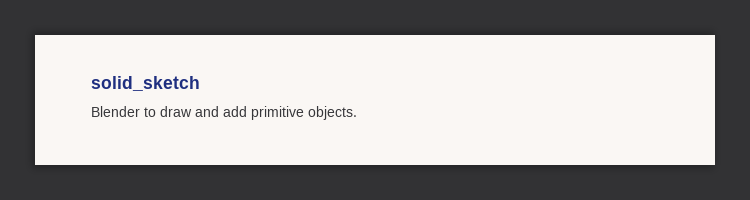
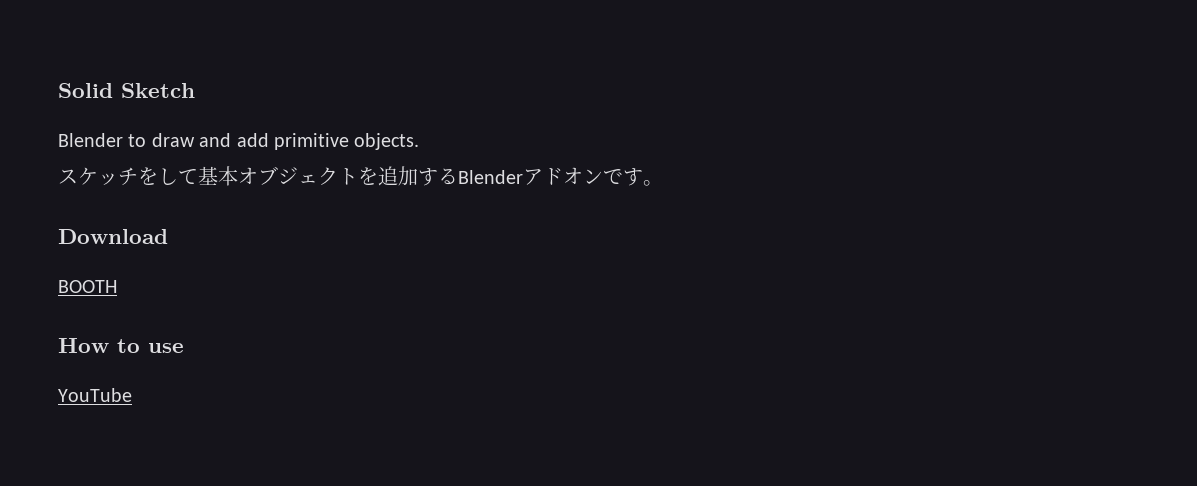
[91,76,200,91] solid_sketch -> [58,83,195,98] Solid Sketch
(357, 113) none -> [58,166,663,186] [58,229,168,244] [58,280,117,293] [58,338,184,353] [58,388,132,402] // スケッチをして基本オブジェクトを追加するBlenderアドオンです。 // Download // BOOTH // How to use // YouTube

